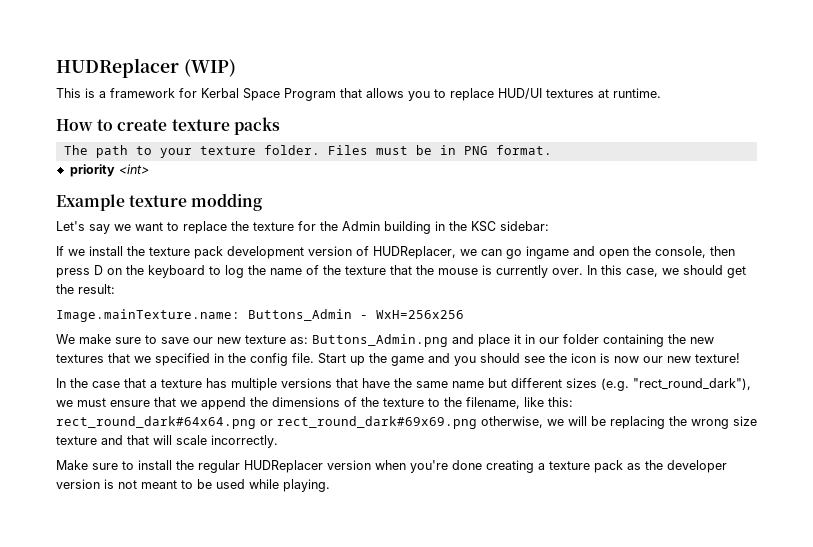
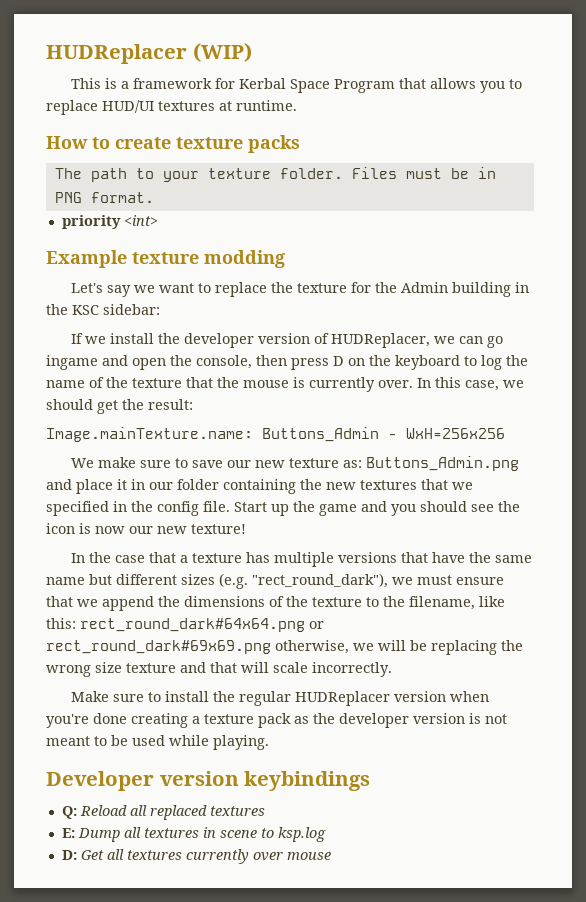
[149,246,304,259] texture pack development -> [184,333,255,348] developer
(330, 485) none -> [46,771,371,791] [61,805,265,820] [61,827,326,842] [61,849,331,864] // Developer version keybindings // Q: Reload all replaced textures // E: Dump all textures in scene to ksp.log // D: Get all textures currently over mouse

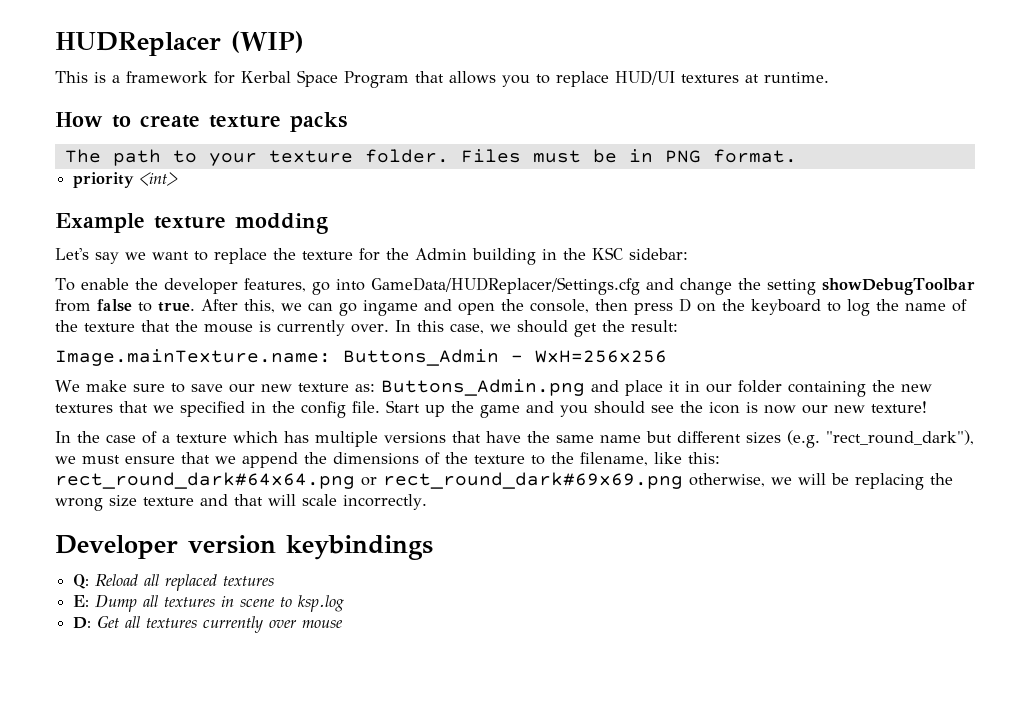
[71,333,431,348] If we install the developer version of HUDReplacer, -> [55,277,975,295] [55,299,275,313] To enable the developer features, go into GameData/HUDReplacer/Settings.cfg and change the setting showDebugToolbar from false to true. After this,
[149,552,243,563] that a texture -> [142,431,278,444] of a texture which
[71,691,490,706] [46,713,507,728] [46,735,269,750] // Make sure to install the regular HUDReplacer version when you're done creating a texture pack as the developer version is not meant to be used while playing. -> (427, 502) none

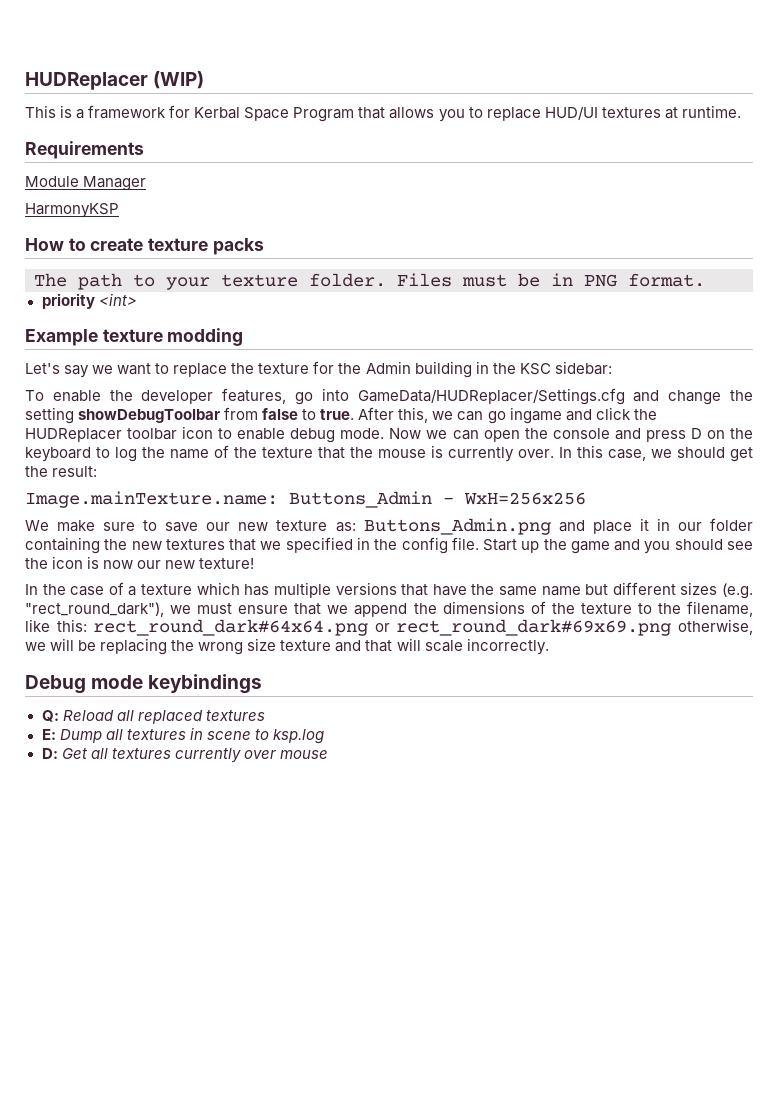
(829, 77) none -> [25,141,144,159] [25,176,147,191] [25,203,119,218] // Requirements // Module Manager // HarmonyKSP
[458,299,628,315] open the console, then -> [595,407,657,420] [25,426,641,443] click the HUDReplacer toolbar icon to enable debug mode. Now we can open the console and
[55,535,276,559] Developer version -> [25,675,144,694] Debug mode

